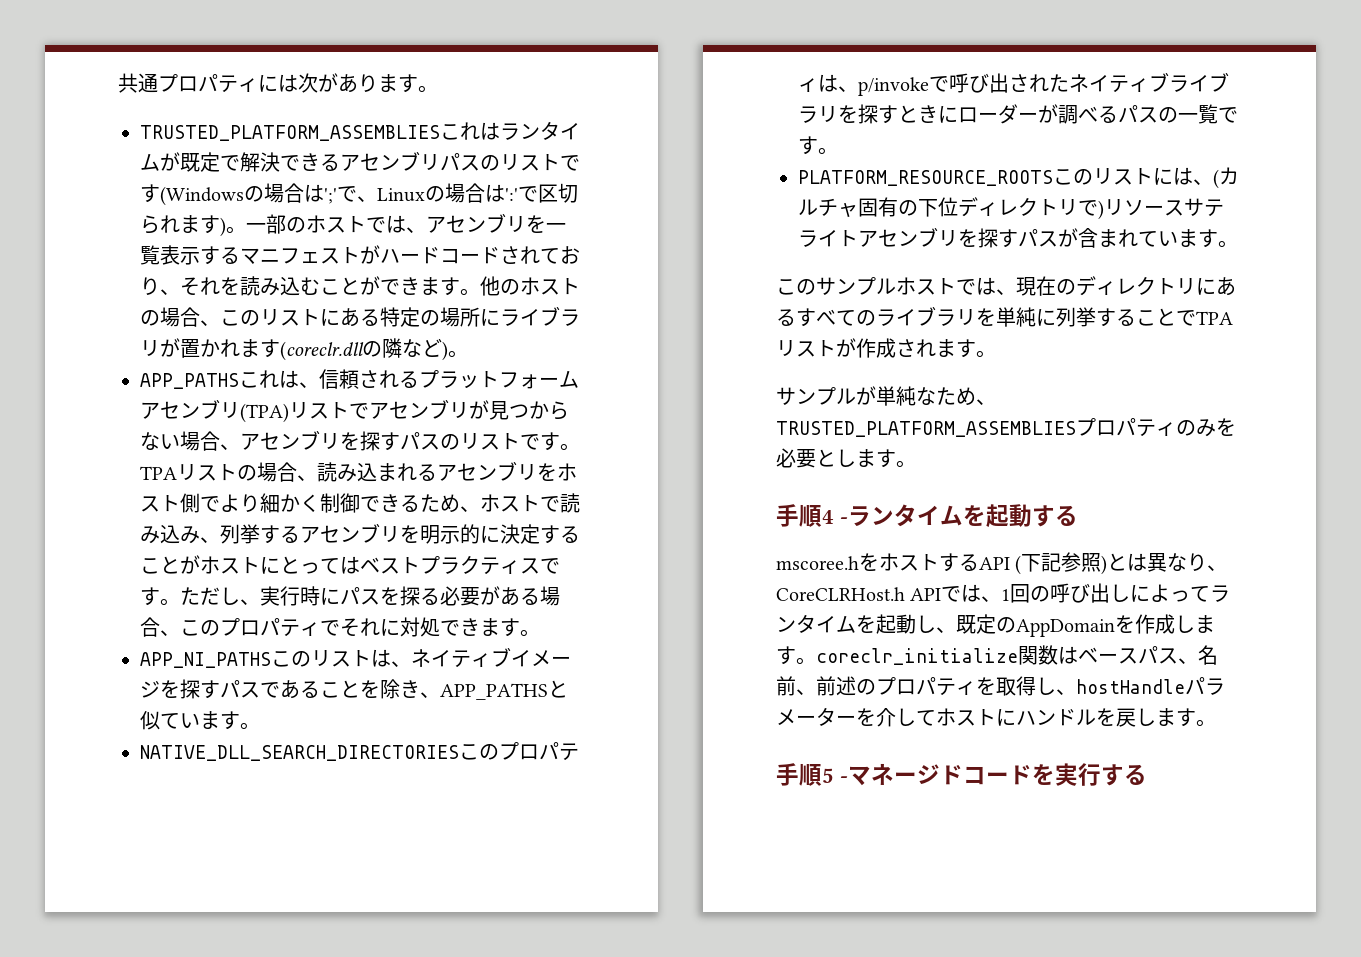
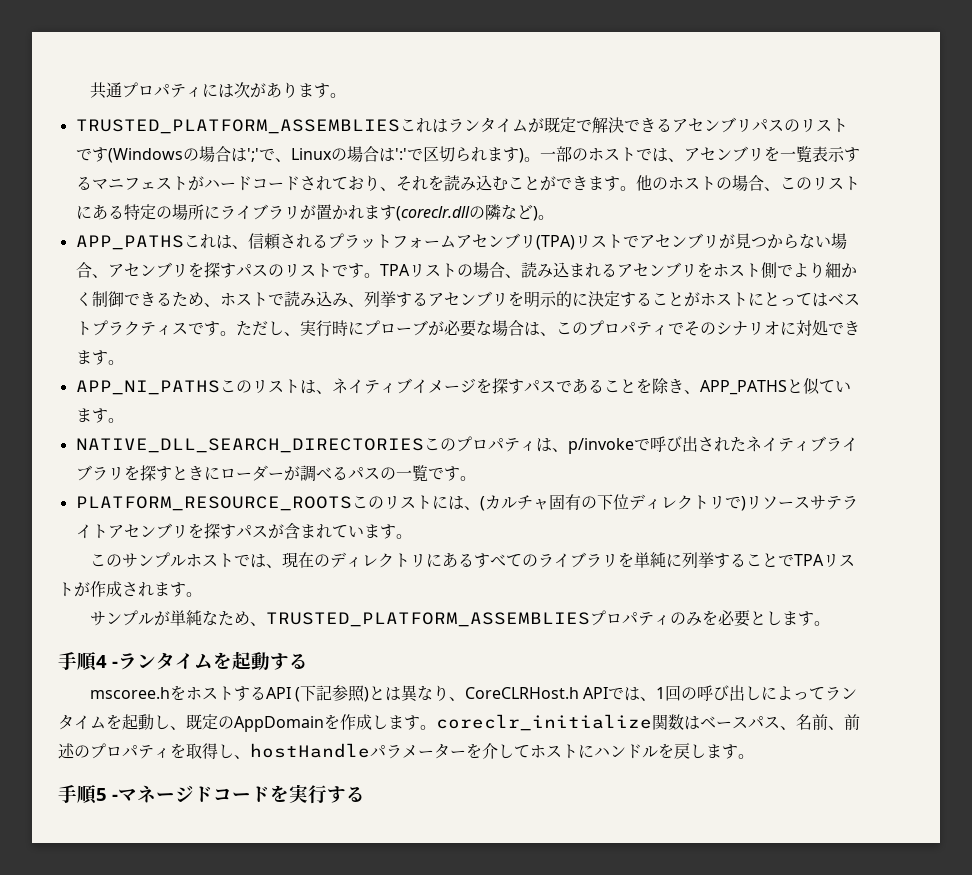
[340,586,560,606] [140,617,160,637] パスを探る必要がある場合 -> [363,320,540,337] プローブが必要な場合は
[360,618,380,636] れ -> [699,321,780,336] のシナリオ

